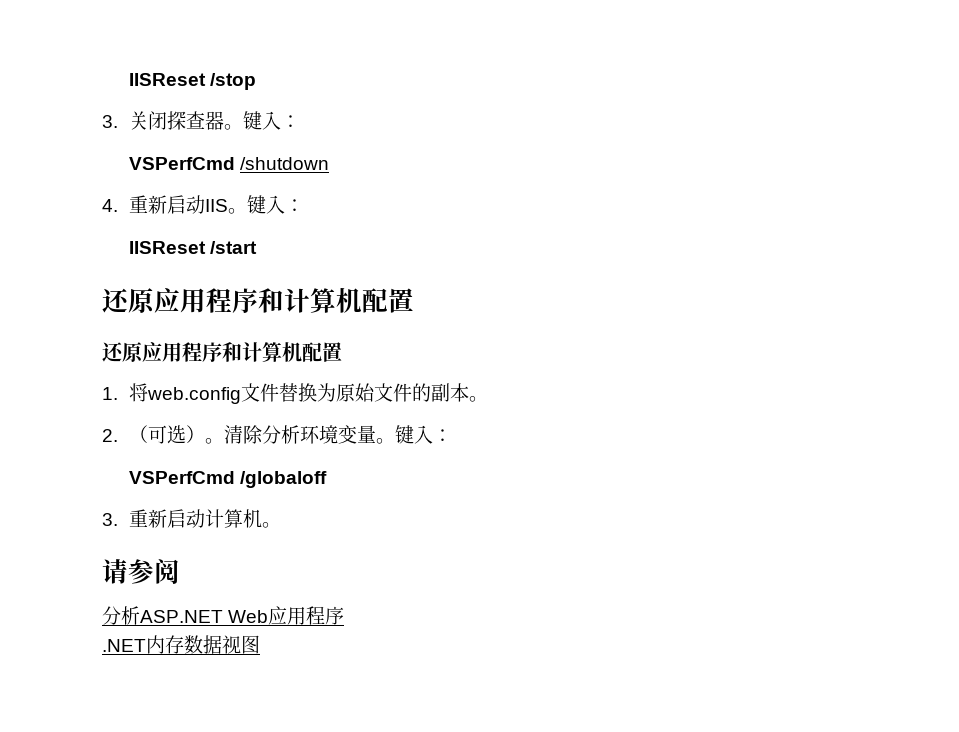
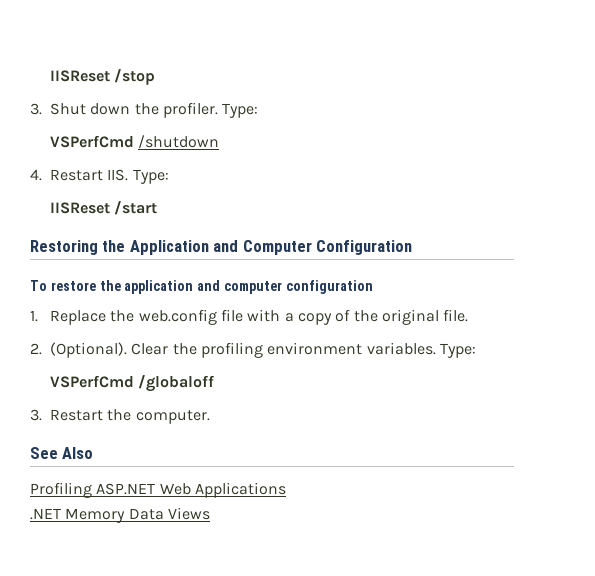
[128,111,300,130] [128,157,329,170] [102,195,304,214] [128,241,257,254] [102,287,414,313] [102,342,342,362] [102,383,488,404] [102,425,452,444] [128,471,327,488] [102,509,281,528] [102,559,180,584] [102,606,345,625] [102,635,260,654] 关闭探查器。键入： // VSPerfCmd /shutdown // 4.重新启动IIS。键入： // IISReset /start // 还原应用程序和计算机配置 // 还原应用程序和计算机配置 // 1.将web.config文件替换为原始文件的副本。 // 2.（可选）。清除分析环境变量。键入： // VSPerfCmd /globaloff // 3.重新启动计算机。 // 请参阅 // 分析ASP.NET Web应用程序 // .NET内存数据视图 -> [50,102,259,118] [50,135,220,149] [30,169,169,184] [50,201,158,215] [30,240,413,255] [30,280,373,294] [30,309,469,325] [30,342,477,358] [50,375,215,392] [30,409,210,424] [30,447,94,459] [30,482,286,498] [30,507,210,523] Shut down the profiler. Type: // VSPerfCmd /shutdown // 4. Restart IIS. Type: // IISReset /start // Restoring the Application and Computer Configuration // To restore the application and computer configuration // 1. Replace the web.config file with a copy of the original file. // 2. (Optional). Clear the profiling environment variables. Type: // VSPerfCmd /globaloff // 3. Restart the computer. // See Also // Profiling ASP.NET Web Applications // .NET Memory Data Views

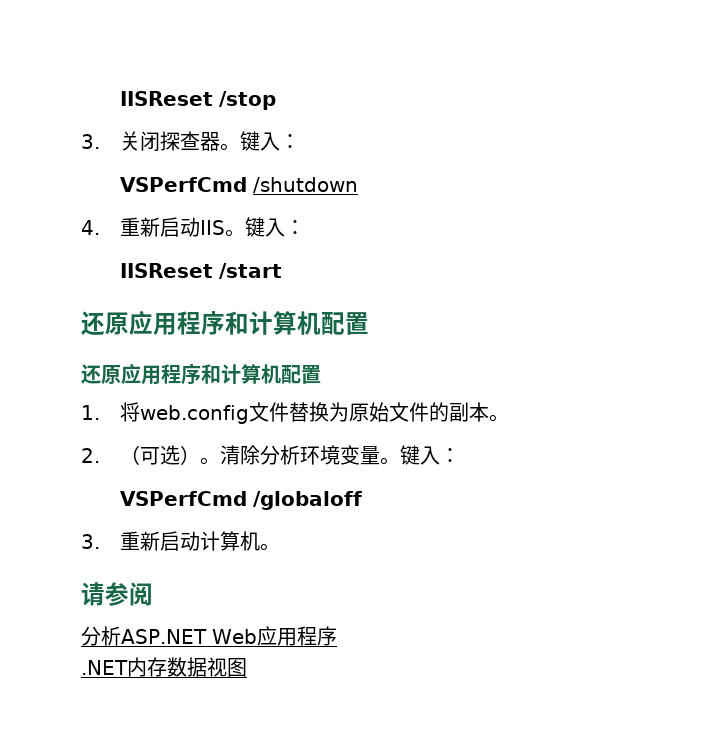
[50,102,259,118] [50,135,220,149] [30,169,169,184] [50,201,158,215] [30,240,413,255] [30,280,373,294] [30,309,469,325] [30,342,477,358] [50,375,215,392] [30,409,210,424] [30,447,94,459] [30,482,286,498] [30,507,210,523] Shut down the profiler. Type: // VSPerfCmd /shutdown // 4. Restart IIS. Type: // IISReset /start // Restoring the Application and Computer Configuration // To restore the application and computer configuration // 1. Replace the web.config file with a copy of the original file. // 2. (Optional). Clear the profiling environment variables. Type: // VSPerfCmd /globaloff // 3. Restart the computer. // See Also // Profiling ASP.NET Web Applications // .NET Memory Data Views -> [120,131,301,152] [120,177,359,193] [81,217,306,237] [120,263,283,279] [81,311,369,336] [81,363,321,385] [81,402,510,424] [81,445,461,465] [120,491,363,510] [81,531,281,551] [81,582,153,606] [81,626,337,646] [81,657,247,677] 关闭探查器。键入： // VSPerfCmd /shutdown // 4.重新启动IIS。键入： // IISReset /start // 还原应用程序和计算机配置 // 还原应用程序和计算机配置 // 1.将web.config文件替换为原始文件的副本。 // 2.（可选）。清除分析环境变量。键入： // VSPerfCmd /globaloff // 3.重新启动计算机。 // 请参阅 // 分析ASP.NET Web应用程序 // .NET内存数据视图

